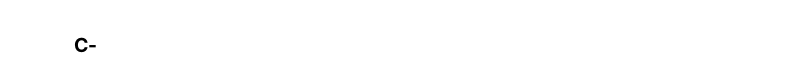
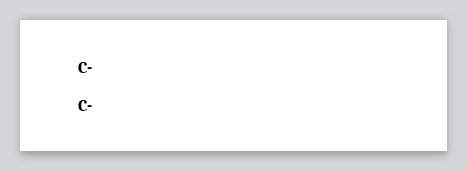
[74,37,97,53] C- -> [78,62,92,73] [78,100,92,111] C- // C-

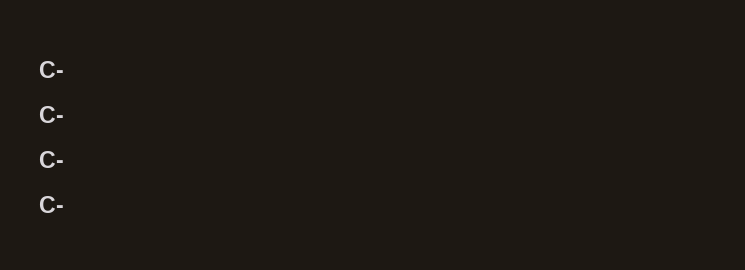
[78,62,92,73] [78,100,92,111] C- // C- -> [39,61,64,78] [39,106,64,123] [39,151,64,168] [39,196,64,213] C- // C- // C- // C-

